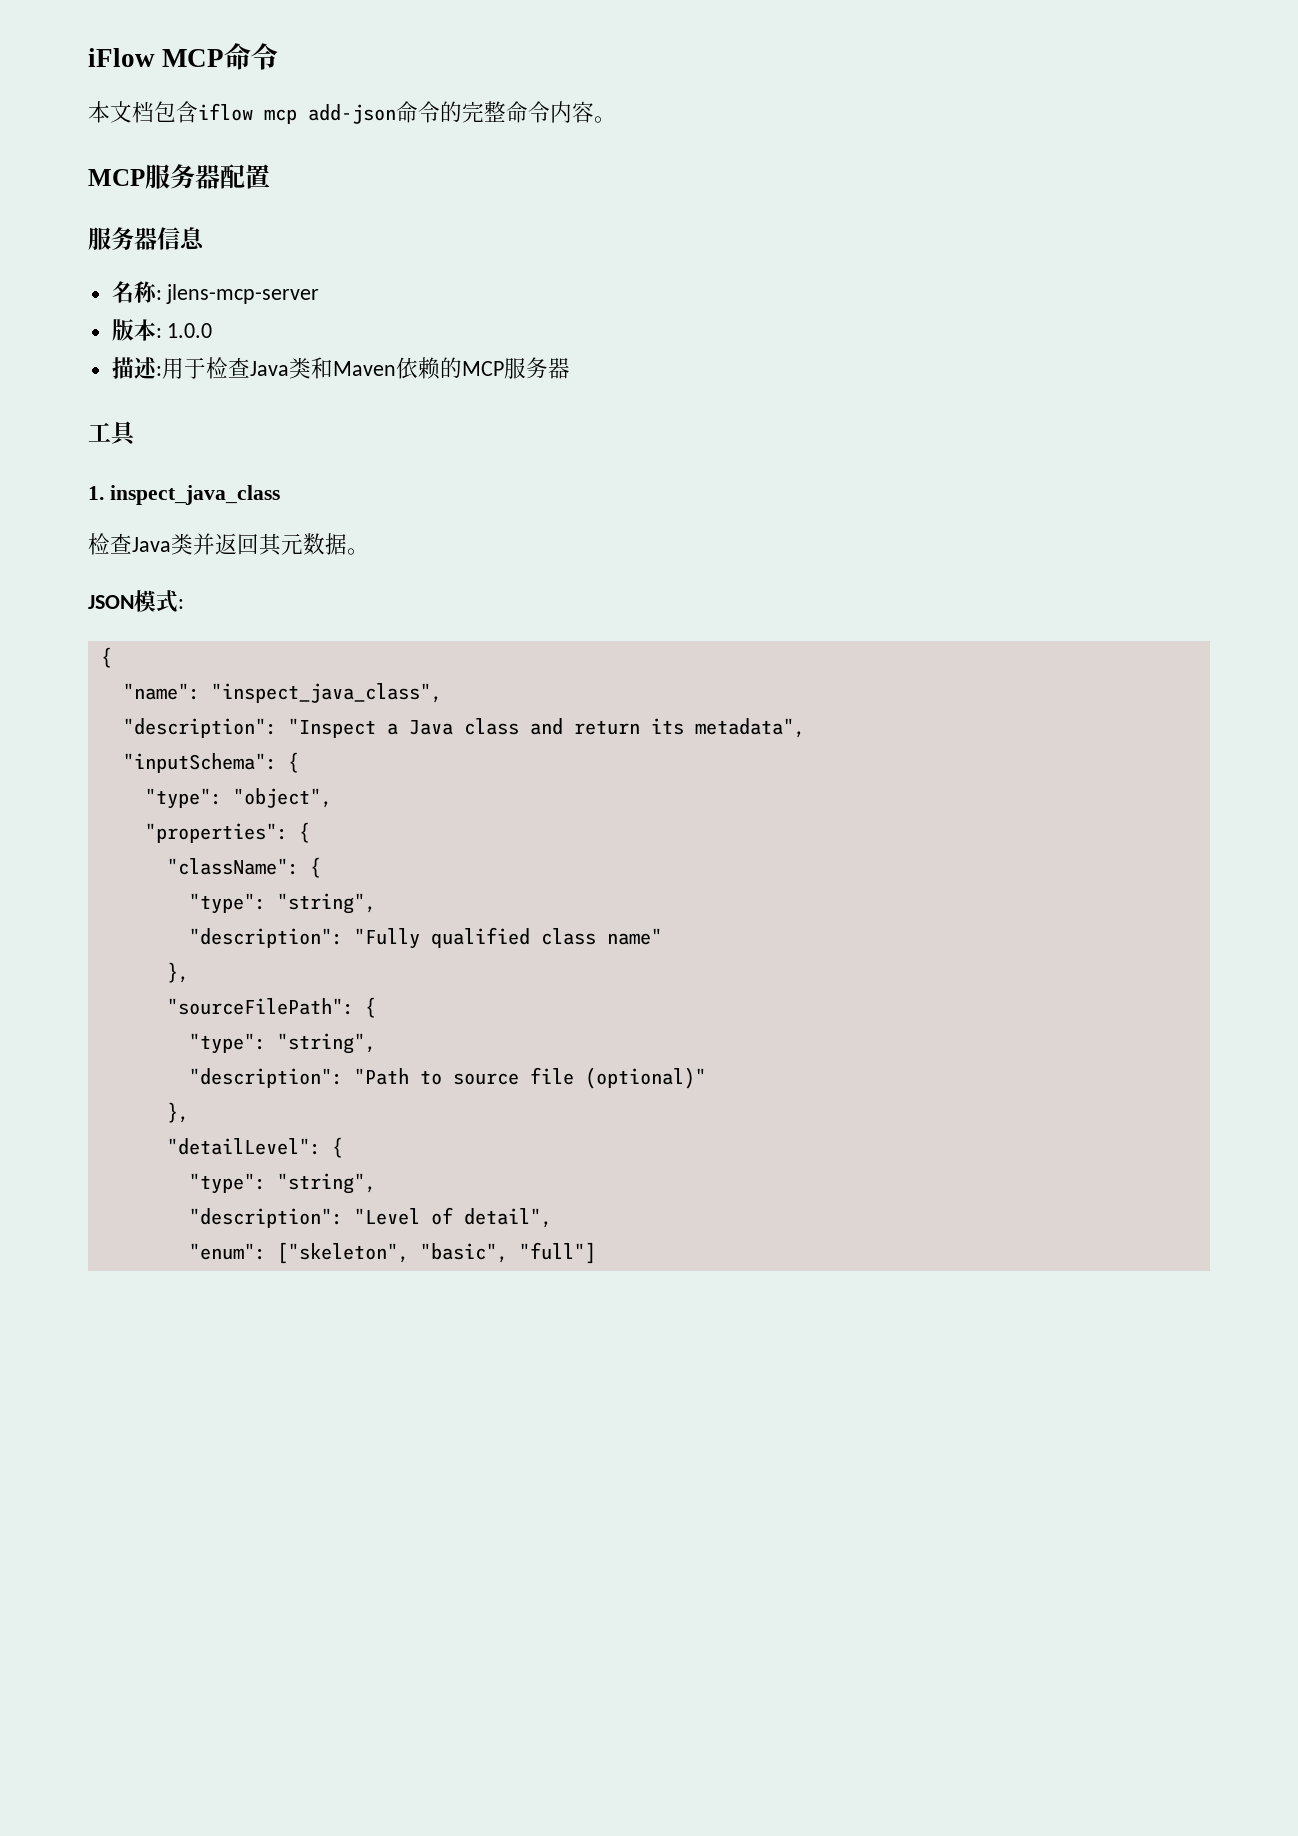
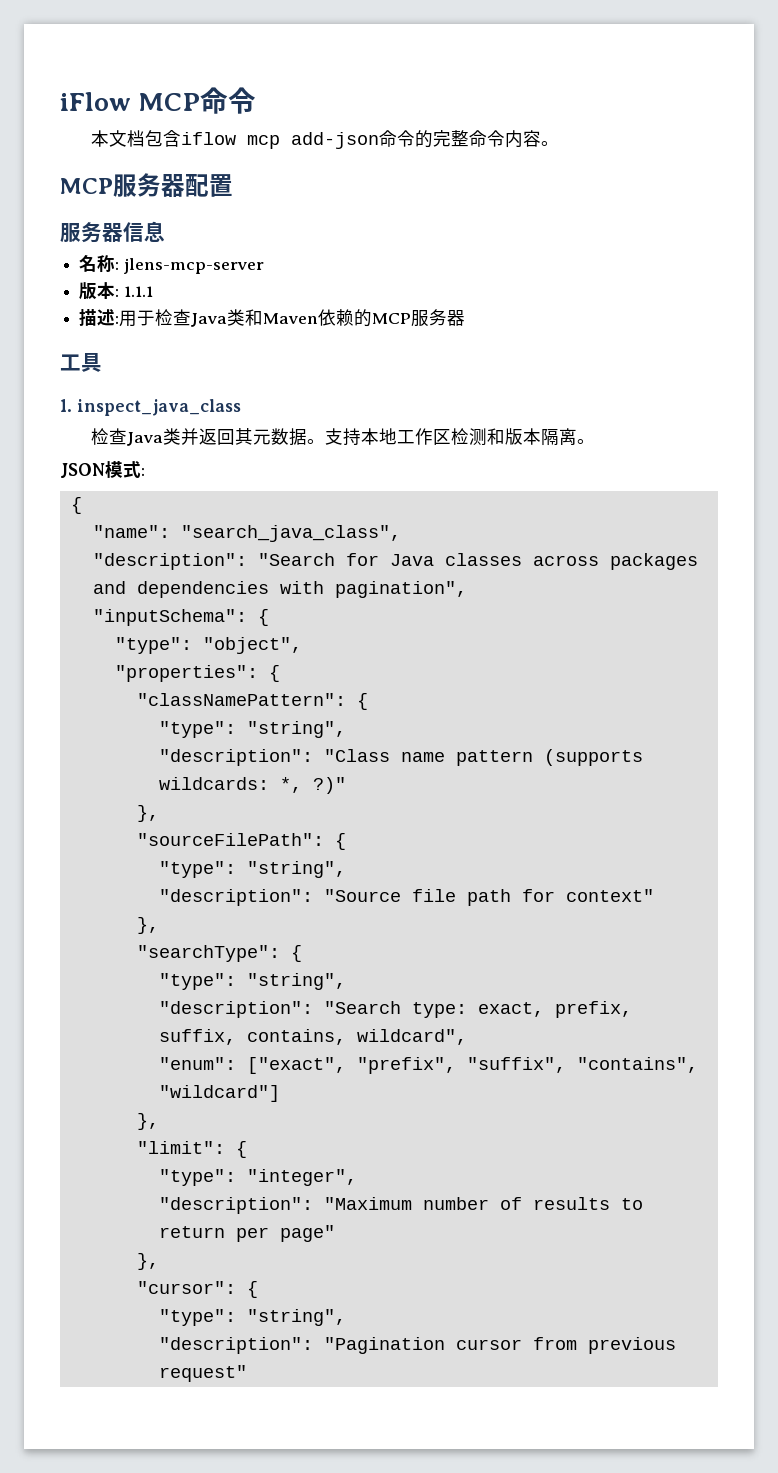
[167,323,213,338] 1.0.0 -> [123,286,153,297] 1.1.1
(369, 551) none -> [324,428,595,446] 支持本地工作区检测和版本隔离。
[210,683,442,703] [122,718,805,738] "inspect_java_class", // "description": "Inspect a Java class and return its metadata", -> [180,525,401,542] [92,553,698,570] [92,581,467,598] "search_java_class", // "description": "Search for Java classes across packages and dependencies with pagination",
[166,857,321,878] [188,893,376,914] [188,927,662,949] "className": { // "type": "string", // "description": "Fully qualified class name" -> [136,693,368,710] [158,721,346,738] [158,749,643,766] [158,777,346,794] "classNamePattern": { // "type": "string", // "description": "Class name pattern (supports wildcards: *, ?)"
[353,1067,706,1089] [166,1102,189,1123] [166,1137,343,1158] [188,1173,376,1194] [188,1207,552,1228] [188,1242,596,1264] "Path to source file (optional)" // }, // "detailLevel": { // "type": "string", // "description": "Level of detail", // "enum": ["skeleton", "basic", "full"] -> [323,889,654,906] [136,917,159,934] [136,945,302,962] [158,973,346,990] [158,1001,632,1018] [158,1029,467,1045] [158,1057,698,1074] [158,1085,280,1102] [136,1113,159,1130] [136,1141,247,1158] [158,1169,357,1186] [158,1197,643,1214] [158,1225,335,1242] [136,1253,159,1270] [136,1281,258,1298] [158,1309,346,1326] [158,1337,676,1354] [158,1365,247,1382] "Source file path for context" // }, // "searchType": { // "type": "string", // "description": "Search type: exact, prefix, suffix, contains, wildcard", // "enum": ["exact", "prefix", "suffix", "contains", "wildcard"] // }, // "limit": { // "type": "integer", // "description": "Maximum number of results to return per page" // }, // "cursor": { // "type": "string", // "description": "Pagination cursor from previous request"

